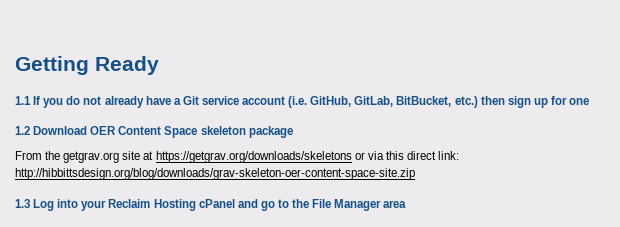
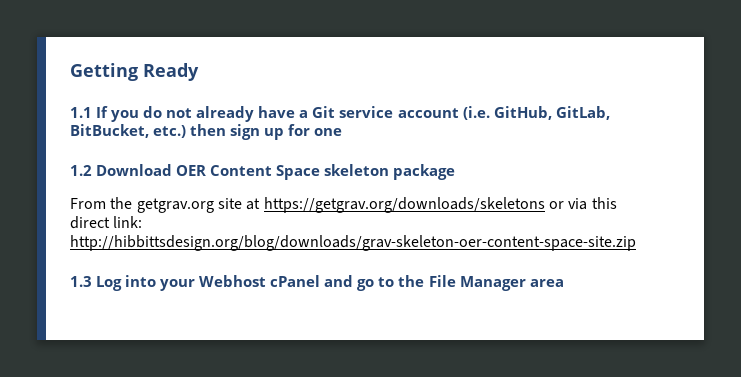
[108,199,196,211] Reclaim Hosting -> [199,275,267,287] Webhost

